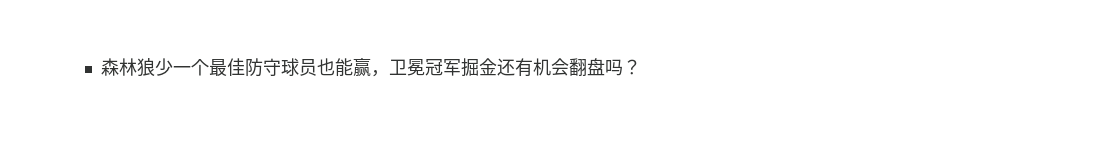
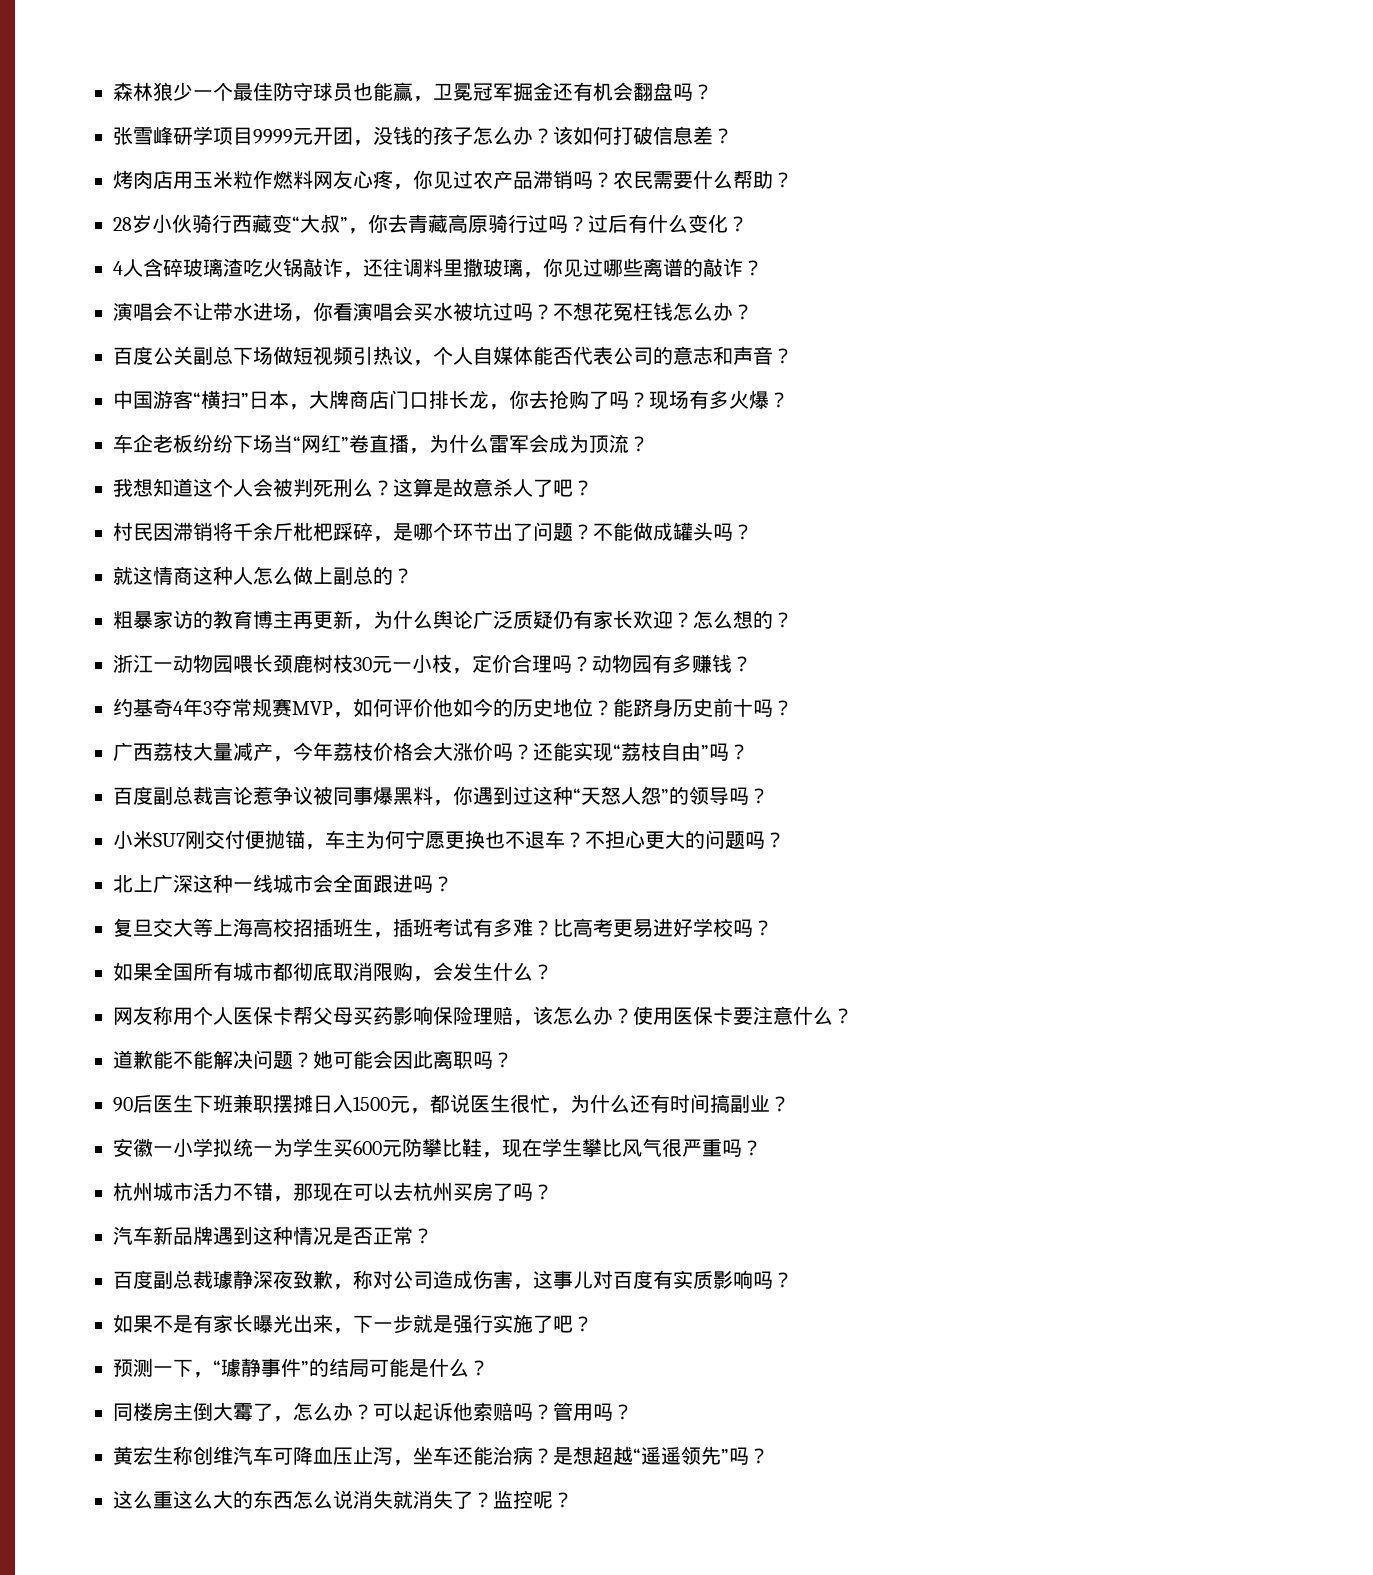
(641, 67) none -> [113,126,733,146] [113,170,793,190] [113,214,748,234] [113,258,763,278] [113,302,753,322] [113,346,793,366] [113,390,789,410] [113,434,649,454] [113,478,593,497] [113,522,753,542] [113,566,413,585] [113,610,793,630] [113,654,752,674] [113,698,793,718] [113,742,749,762] [113,786,769,806] [113,830,785,850] [113,874,453,893] [113,918,773,938] [113,962,553,982] [113,1006,853,1026] [113,1050,513,1069] [113,1094,790,1114] [113,1138,762,1158] [113,1182,553,1202] [113,1226,433,1246] [113,1270,793,1290] [113,1314,593,1334] [113,1358,489,1378] [113,1402,633,1422] [113,1446,769,1466] [113,1490,573,1509] // 张雪峰研学项目9999元开团，没钱的孩子怎么办？该如何打破信息差？ // 烤肉店用玉米粒作燃料网友心疼，你见过农产品滞销吗？农民需要什么帮助？ // 28岁小伙骑行西藏变“大叔”，你去青藏高原骑行过吗？过后有什么变化？ // 4人含碎玻璃渣吃火锅敲诈，还往调料里撒玻璃，你见过哪些离谱的敲诈？ // 演唱会不让带水进场，你看演唱会买水被坑过吗？不想花冤枉钱怎么办？ // 百度公关副总下场做短视频引热议，个人自媒体能否代表公司的意志和声音？ // 中国游客“横扫”日本，大牌商店门口排长龙，你去抢购了吗？现场有多火爆？ // 车企老板纷纷下场当“网红”卷直播，为什么雷军会成为顶流？ // 我想知道这个人会被判死刑么？这算是故意杀人了吧？ // 村民因滞销将千余斤枇杷踩碎，是哪个环节出了问题？不能做成罐头吗？ // 就这情商这种人怎么做上副总的？ // 粗暴家访的教育博主再更新，为什么舆论广泛质疑仍有家长欢迎？怎么想的？ // 浙江一动物园喂长颈鹿树枝30元一小枝，定价合理吗？动物园有多赚钱？ // 约基奇4年3夺常规赛MVP，如何评价他如今的历史地位？能跻身历史前十吗？ // 广西荔枝大量减产，今年荔枝价格会大涨价吗？还能实现“荔枝自由”吗？ // 百度副总裁言论惹争议被同事爆黑料，你遇到过这种“天怒人怨”的领导吗？ // 小米SU7刚交付便抛锚，车主为何宁愿更换也不退车？不担心更大的问题吗？ // 北上广深这种一线城市会全面跟进吗？ // 复旦交大等上海高校招插班生，插班考试有多难？比高考更易进好学校吗？ // 如果全国所有城市都彻底取消限购，会发生什么？ // 网友称用个人医保卡帮父母买药影响保险理赔，该怎么办？使用医保卡要注意什么？ // 道歉能不能解决问题？她可能会因此离职吗？ // 90后医生下班兼职摆摊日入1500元，都说医生很忙，为什么还有时间搞副业？ // 安徽一小学拟统一为学生买600元防攀比鞋，现在学生攀比风气很严重吗？ // 杭州城市活力不错，那现在可以去杭州买房了吗？ // 汽车新品牌遇到这种情况是否正常？ // 百度副总裁璩静深夜致歉，称对公司造成伤害，这事儿对百度有实质影响吗？ // 如果不是有家长曝光出来，下一步就是强行实施了吧？ // 预测一下，“璩静事件”的结局可能是什么？ // 同楼房主倒大霉了，怎么办？可以起诉他索赔吗？管用吗？ // 黄宏生称创维汽车可降血压止泻，坐车还能治病？是想超越“遥遥领先”吗？ // 这么重这么大的东西怎么说消失就消失了？监控呢？

